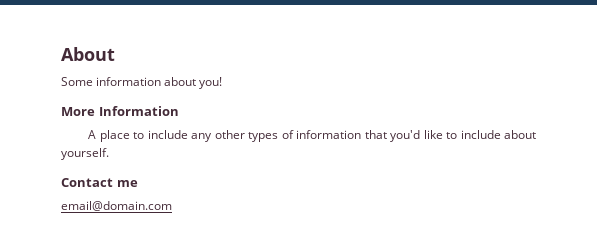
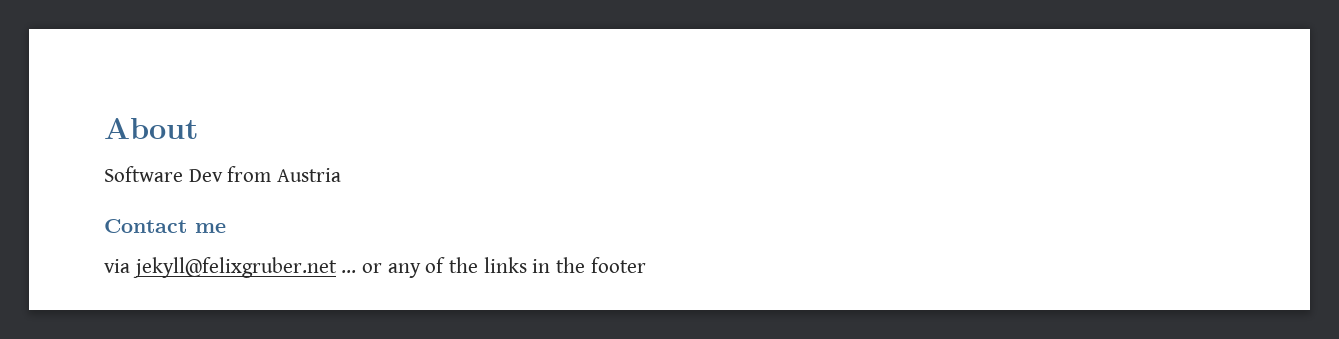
[61,77,223,89] [61,106,179,116] [88,130,536,142] [61,148,109,160] [61,178,138,187] [61,201,172,211] Some information about you! // More Information // A place to include any other types of information that you'd like to include about yourself. // Contact me // email@domain.com -> [104,166,342,182] [104,219,226,233] [104,257,646,278] Software Dev from Austria // Contact me // via jekyll@felixgruber.net ... or any of the links in the footer

